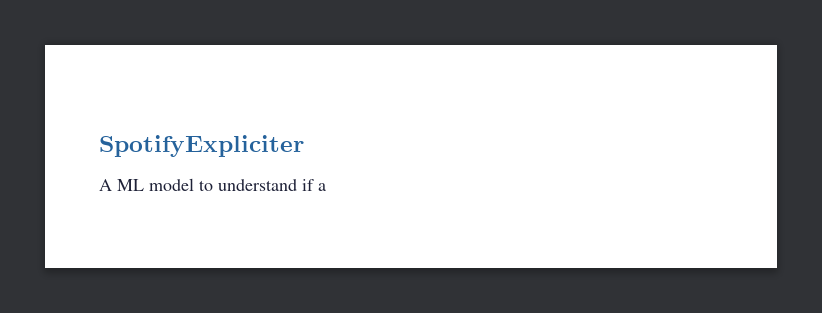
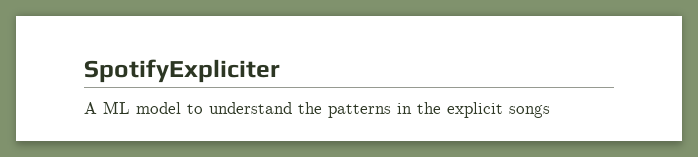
[302,179,326,191] if a -> [298,102,550,118] the patterns in the explicit songs

